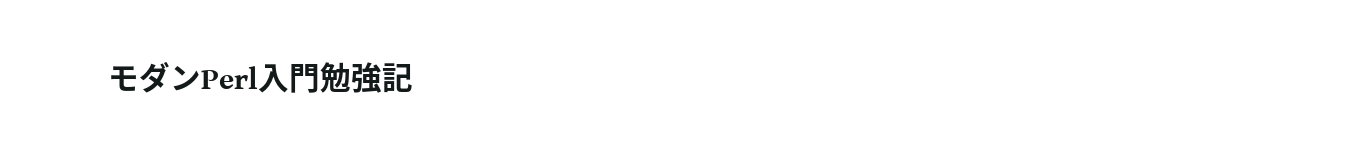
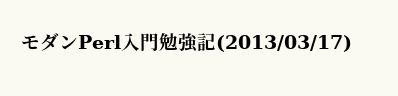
(413, 78) none -> [216,35,352,52] (2013/03/17)

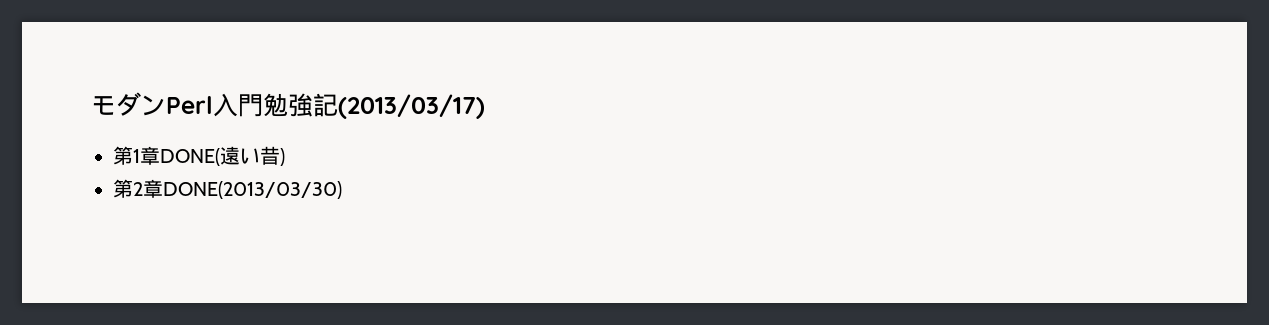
(352, 43) none -> [113,146,285,166] [113,179,342,199] // 第1章DONE(遠い昔) // 第2章DONE(2013/03/30)

